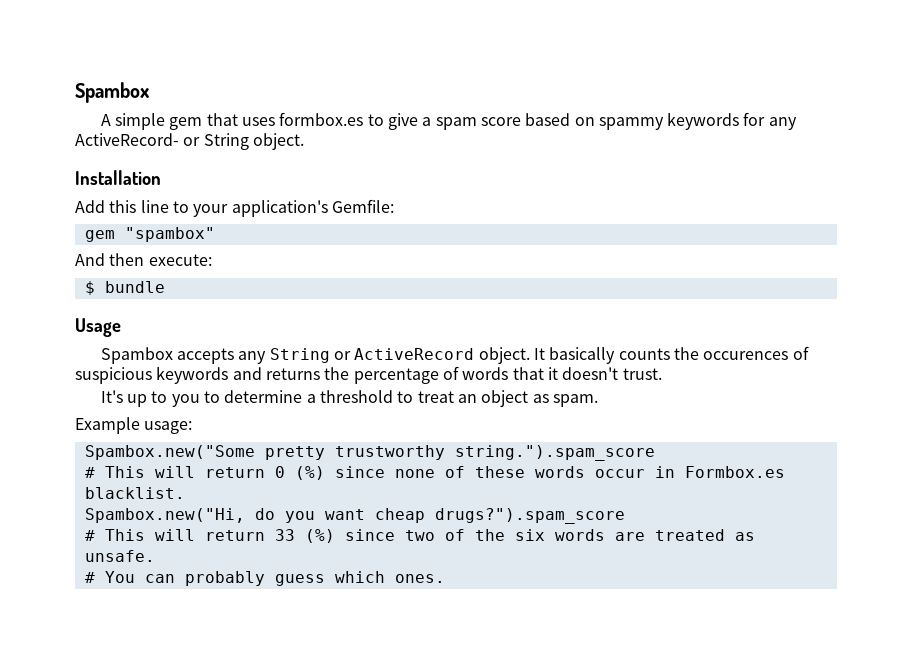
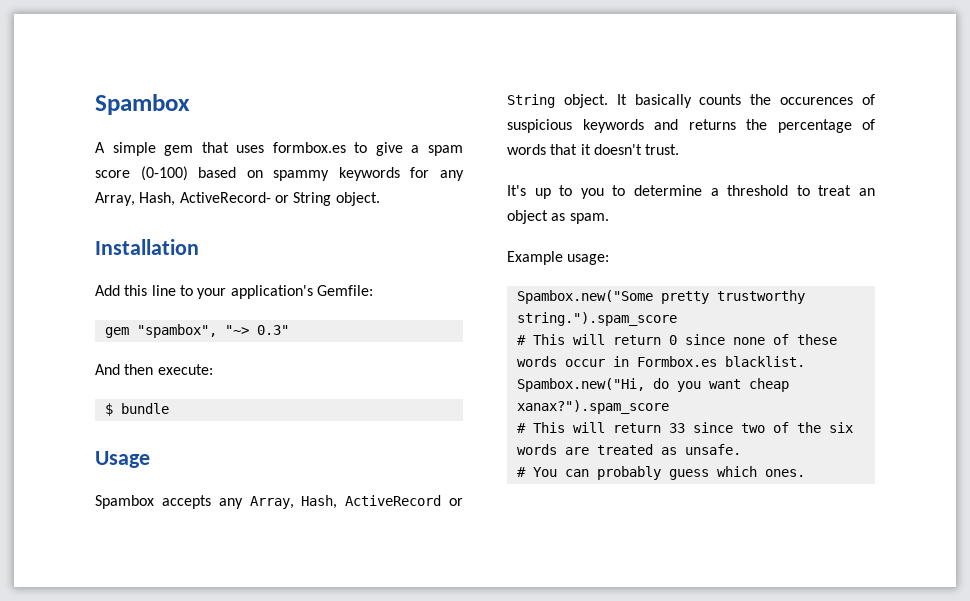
(521, 121) none -> [140,166,188,181] (0-100)
(797, 123) none -> [95,192,176,206] Array, Hash,
[124,227,215,242] "spambox" -> [136,324,289,338] "spambox", "~> 0.3"
[269,348,475,363] String or ActiveRecord -> [249,495,463,509] [507,94,555,108] Array, Hash, ActiveRecord or String
[294,466,325,480] (%) -> (677, 340) none
[434,508,625,524] drugs?").spam_score -> [516,400,669,414] xanax?").spam_score
[304,529,335,543] (%) -> (685, 428) none

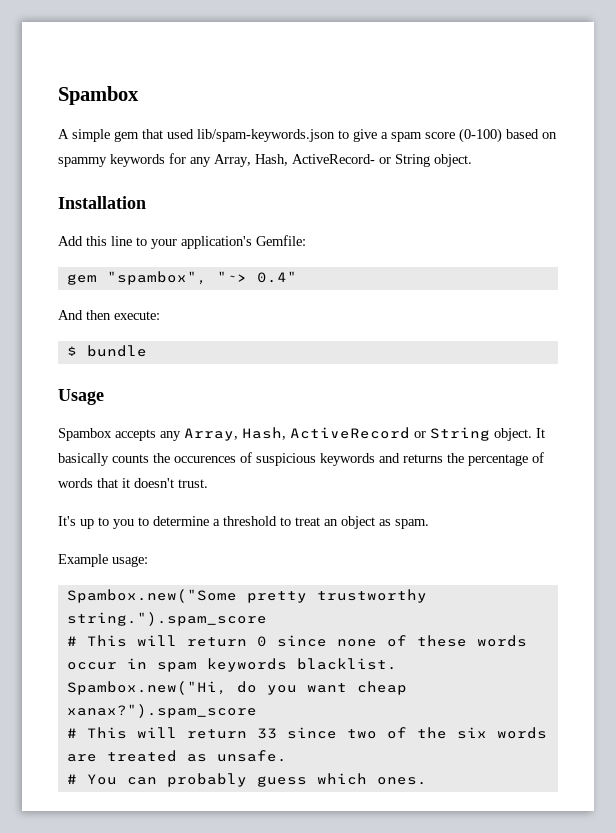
[236,142,346,153] uses formbox.es -> [167,129,335,142] used lib/spam-keywords.json
[256,325,289,335] 0.3" -> [256,271,297,283] 0.4"
[636,356,717,367] Formbox.es -> [156,658,287,672] spam keywords

